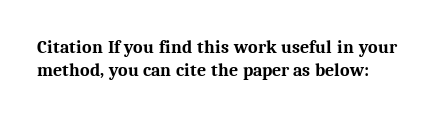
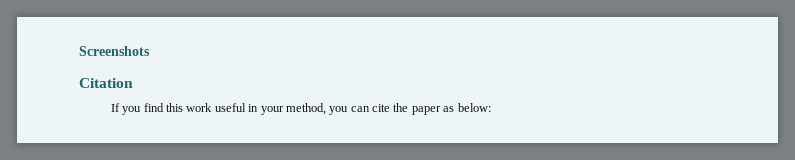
(37, 46) none -> [79,46,150,56] Screenshots //
(103, 46) none -> (133, 83) //

